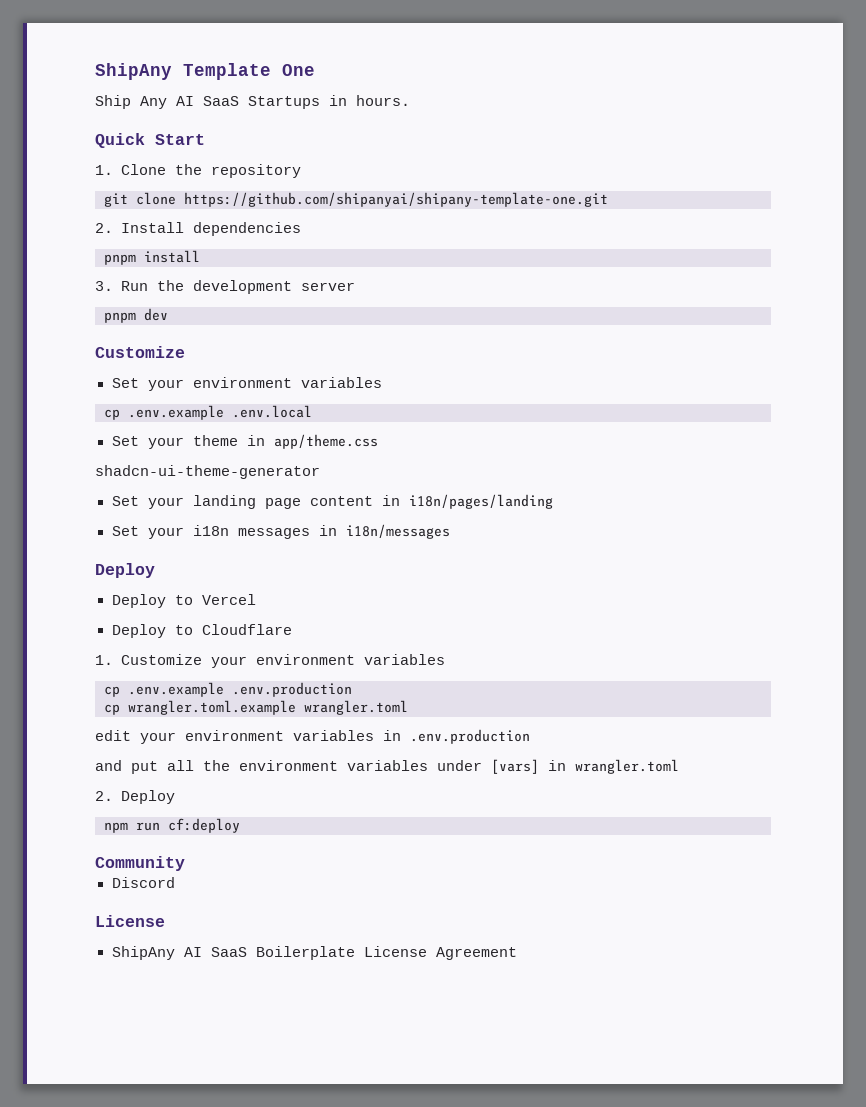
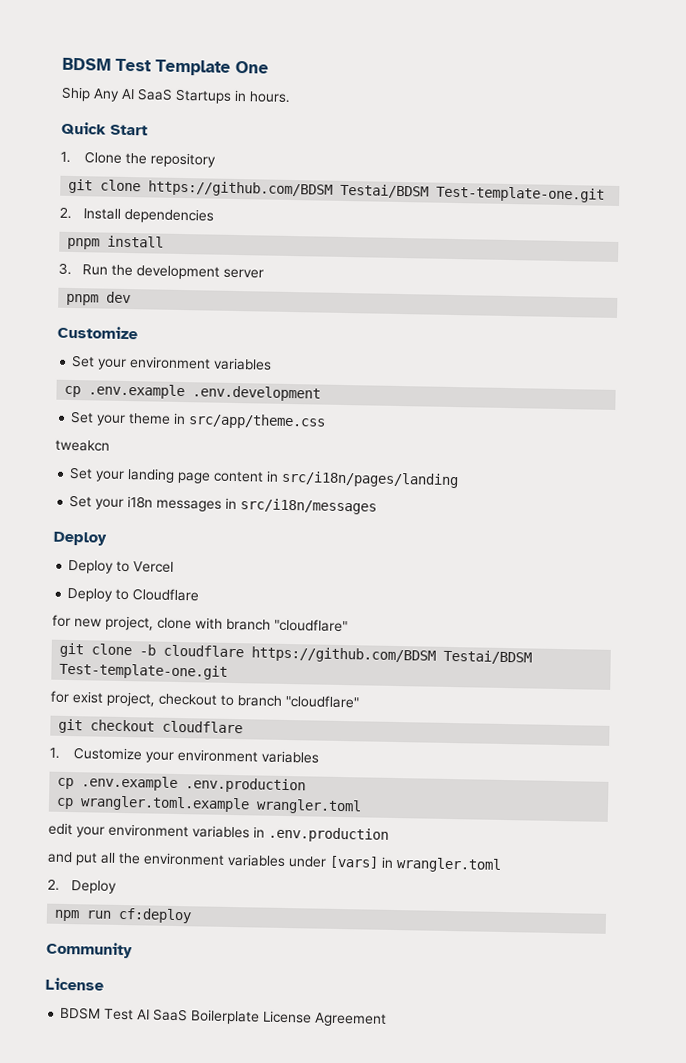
[95,63,172,80] ShipAny -> [62,57,152,72] BDSM Test
[184,192,608,207] https://github.com/shipanyai/shipany-template-one.git -> [148,180,606,203] https://github.com/BDSM Testai/BDSM Test-template-one.git
[232,405,312,418] .env.local -> [192,385,322,402] .env.development
[273,434,378,449] [95,465,320,479] app/theme.css // shadcn-ui-theme-generator -> [188,413,327,430] [55,439,110,452] src/app/theme.css // tweakcn
[408,494,553,509] i18n/pages/landing -> [281,470,460,489] src/i18n/pages/landing
[345,524,450,539] i18n/messages -> [240,498,378,515] src/i18n/messages
(292, 629) none -> [52,614,348,633] [59,642,533,665] [59,662,229,680] [50,690,359,709] [58,718,244,734] // for new project, clone with branch "cloudflare" // git clone -b cloudflare https://github.com/BDSM Testai/BDSM Test-template-one.git // for exist project, checkout to branch "cloudflare" // git checkout cloudflare
[111,877,175,888] // Discord -> (133, 950) none
[111,946,175,960] ShipAny -> [60,1006,135,1021] BDSM Test

